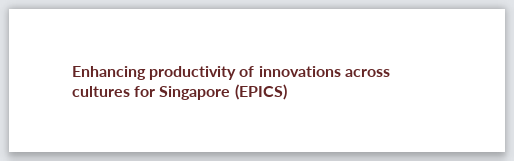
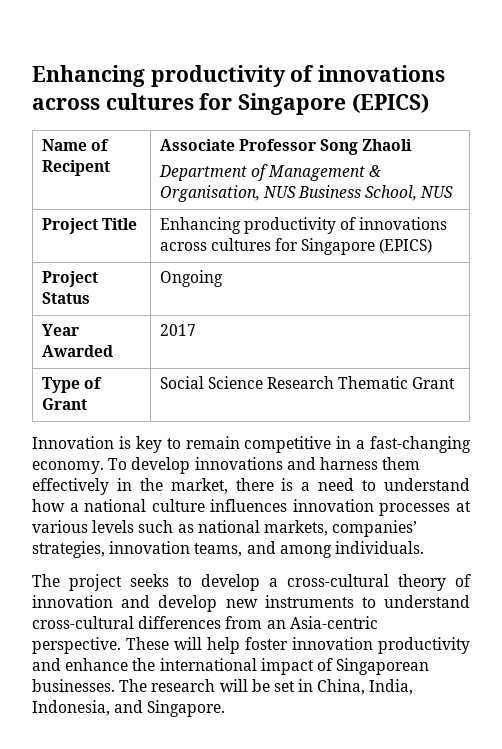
[72,66,390,80] [72,84,287,100] Enhancing productivity of innovations across cultures for Singapore (EPICS) -> [32,65,446,87] [32,93,429,115] [41,139,109,151] [41,160,110,176] [159,139,413,155] [158,164,382,181] [159,185,454,202] [41,218,137,234] [159,217,448,234] [159,238,433,255] [41,271,98,287] [41,292,90,304] [159,270,223,287] [41,324,79,336] [41,345,113,357] [159,324,196,336] [41,377,102,393] [41,398,87,410] [159,376,456,389] [32,436,471,453] [32,457,421,474] [32,478,471,495] [32,499,471,516] [32,520,418,537] [32,541,424,558] [32,574,471,591] [32,595,470,612] [32,616,378,629] [32,637,470,654] [32,658,430,675] [32,679,414,695] [32,700,226,717] Enhancing productivity of innovations across cultures for Singapore (EPICS) // Name of Recipent | Associate Professor Song Zhaoli // Department of Management & Organisation, NUS Business School, NUS // Project Title | Enhancing productivity of innovations across cultures for Singapore (EPICS) // Project Status | Ongoing // Year Awarded | 2017 // Type of Grant | Social Science Research Thematic Grant // Innovation is key to remain competitive in a fast-changing economy. To develop innovations and harness them effectively in the market, there is a need to understand how a national culture influences innovation processes at various levels such as national markets, companies’ strategies, innovation teams, and among individuals. // The project seeks to develop a cross-cultural theory of innovation and develop new instruments to understand cross-cultural differences from an Asia-centric perspective. These will help foster innovation productivity and enhance the international impact of Singaporean businesses. The research will be set in China, India, Indonesia, and Singapore.

